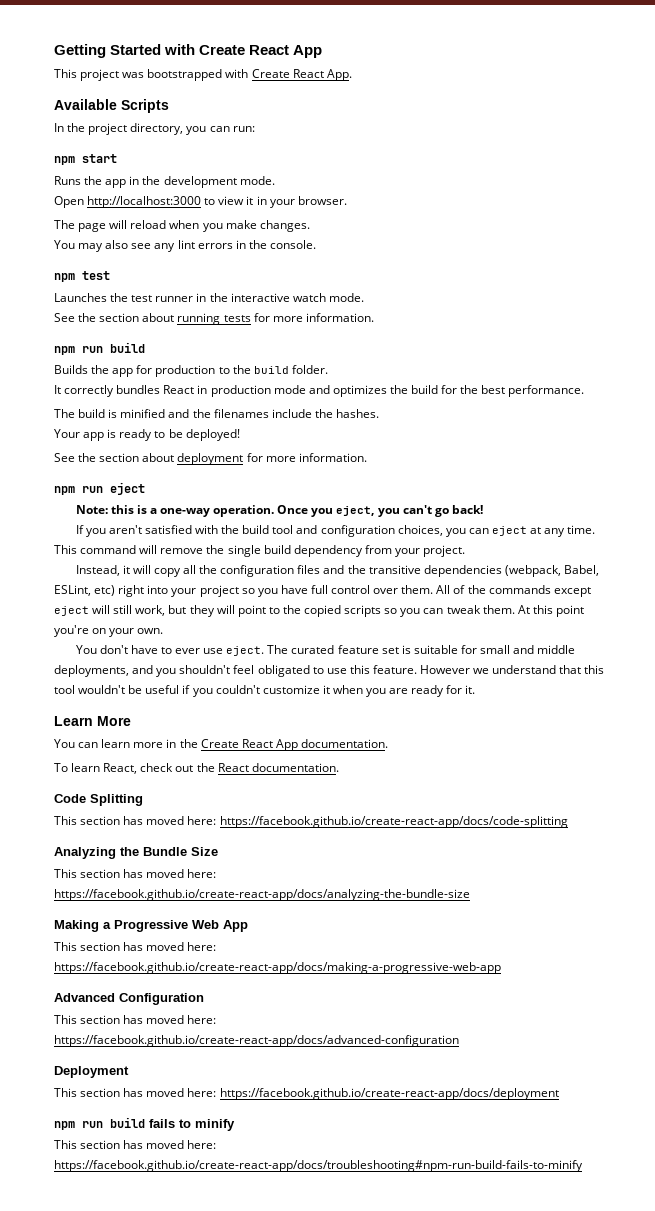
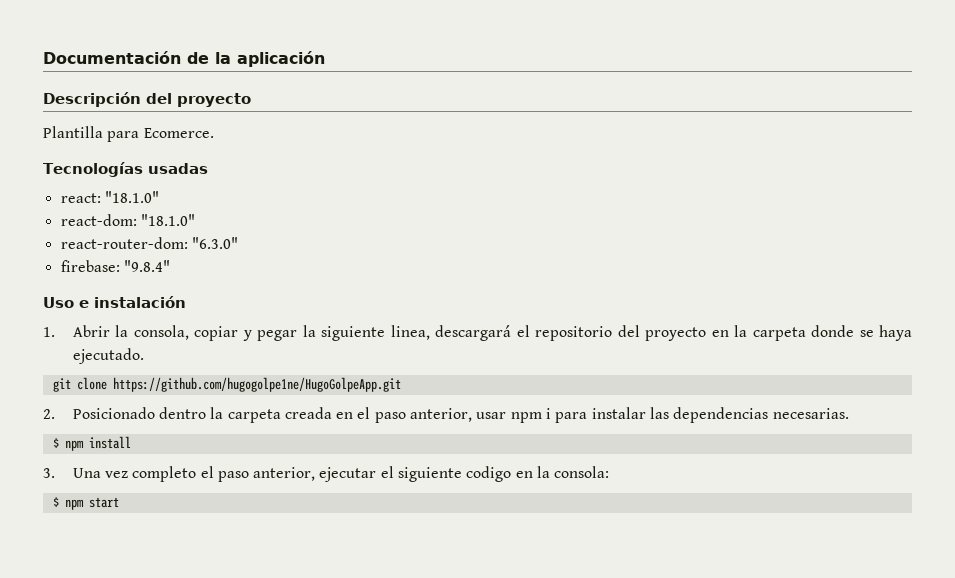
[54,44,323,58] [54,69,352,81] [54,99,169,113] [54,123,255,135] [54,154,117,165] [54,176,275,188] [54,196,347,208] [54,220,310,232] [54,240,316,252] [54,271,110,282] [54,293,364,302] [54,313,374,325] [54,342,145,355] [54,365,328,377] [54,385,585,397] [54,409,379,418] [54,429,240,441] [54,453,367,465] [54,482,145,495] [75,505,483,517] [75,525,596,537] [54,545,466,557] [75,565,599,577] [54,585,591,597] [54,605,584,617] [54,625,164,637] [75,645,576,656] [54,665,605,677] [54,685,476,697] [54,716,131,726] [54,739,388,751] [54,763,339,774] [54,794,143,806] [54,816,568,828] [54,847,218,859] [54,869,217,878] [54,889,470,901] [54,920,248,932] [54,942,217,951] [54,962,501,974] [54,993,204,1005] [54,1015,217,1024] [54,1035,459,1047] [54,1066,129,1078] [54,1088,559,1100] [54,1117,235,1131] [54,1140,217,1149] [54,1160,583,1172] Getting Started with Create React App // This project was bootstrapped with Create React App. // Available Scripts // In the project directory, you can run: // npm start // Runs the app in the development mode. // Open http://localhost:3000 to view it in your browser. // The page will reload when you make changes. // You may also see any lint errors in the console. // npm test // Launches the test runner in the interactive watch mode. // See the section about running tests for more information. // npm run build // Builds the app for production to the build folder. // It correctly bundles React in production mode and optimizes the build for the best performance. // The build is minified and the filenames include the hashes. // Your app is ready to be deployed! // See the section about deployment for more information. // npm run eject // Note: this is a one-way operation. Once you eject, you can't go back! // If you aren't satisfied with the build tool and configuration choices, you can eject at any time. This command will remove the single build dependency from your project. // Instead, it will copy all the configuration files and the transitive dependencies (webpack, Babel, ESLint, etc) right into your project so you have full control over them. All of the commands except eject will still work, but they will point to the copied scripts so you can tweak them. At this point you're on your own. // You don't have to ever use eject. The curated feature set is suitable for small and middle deployments, and you shouldn't feel obligated to use this feature. However we understand that this tool wouldn't be useful if you couldn't customize it when you are ready for it. // Learn More // You can learn more in the Create React App documentation. // To learn React, check out the React documentation. // Code Splitting // This section has moved here: https://facebook.github.io/create-react-app/docs/code-splitting // Analyzing the Bundle Size // This section has moved here: https://facebook.github.io/create-react-app/docs/analyzing-the-bundle-size // Making a Progressive Web App // This section has moved here: https://facebook.github.io/create-react-app/docs/making-a-progressive-web-app // Advanced Configuration // This section has moved here: https://facebook.github.io/create-react-app/docs/advanced-configuration // Deployment // This section has moved here: https://facebook.github.io/create-react-app/docs/deployment // npm run build fails to minify // This section has moved here: https://facebook.github.io/create-react-app/docs/troubleshooting#npm-run-build-fails-to-minify -> [43,51,325,67] [43,92,251,107] [43,126,214,142] [43,162,208,177] [60,191,159,203] [60,214,195,226] [60,237,238,249] [60,260,170,272] [43,296,186,308] [43,325,912,341] [72,348,144,364] [52,377,401,392] [43,407,849,423] [52,436,131,451] [43,466,610,482] [52,497,119,510] Documentación de la aplicación // Descripción del proyecto // Plantilla para Ecomerce. // Tecnologías usadas // react: "18.1.0" // react-dom: "18.1.0" // react-router-dom: "6.3.0" // firebase: "9.8.4" // Uso e instalación // 1. Abrir la consola, copiar y pegar la siguiente linea, descargará el repositorio del proyecto en la carpeta donde se haya ejecutado. // git clone https://github.com/hugogolpe1ne/HugoGolpeApp.git // 2. Posicionado dentro la carpeta creada en el paso anterior, usar npm i para instalar las dependencias necesarias. // $ npm install // 3. Una vez completo el paso anterior, ejecutar el siguiente codigo en la consola: // $ npm start

